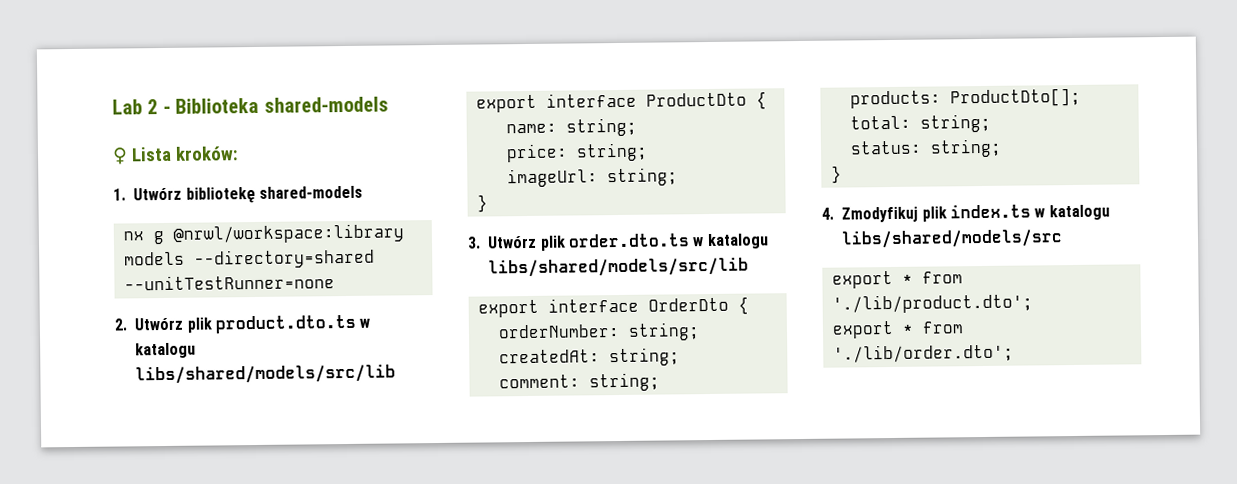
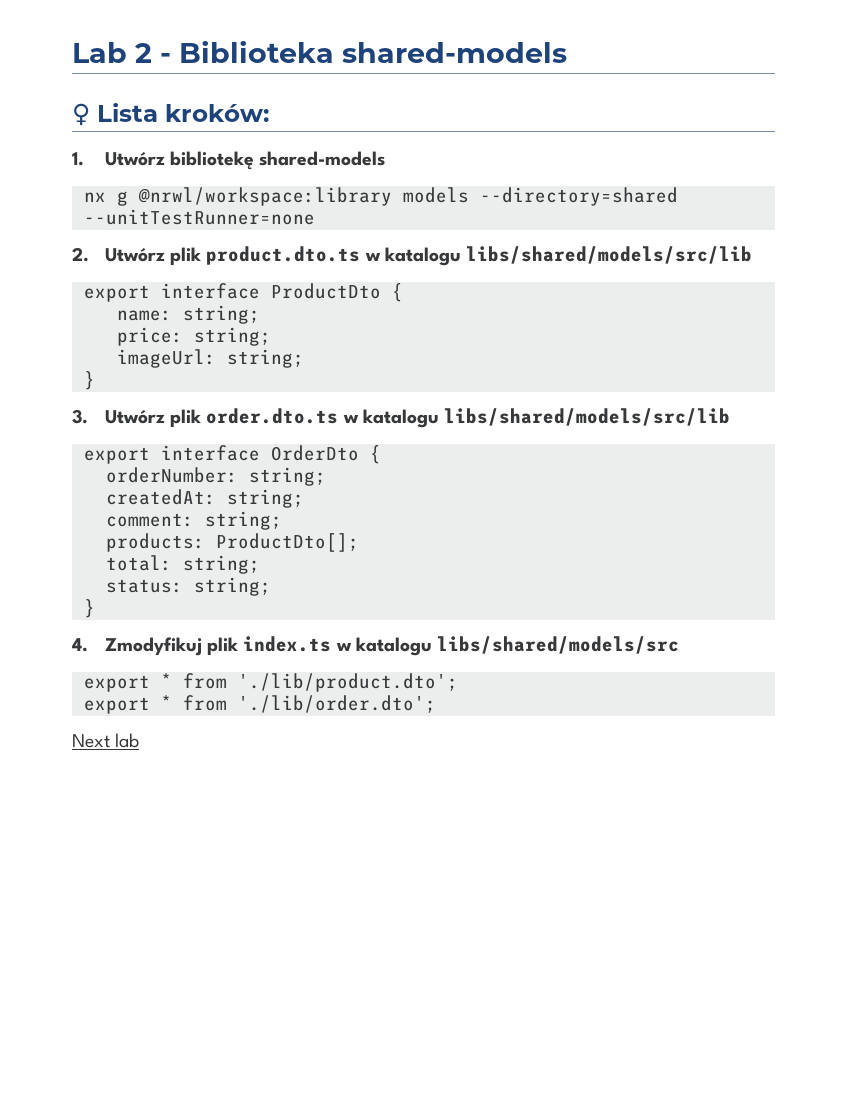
(1014, 353) none -> [72,733,140,748] // Next lab

